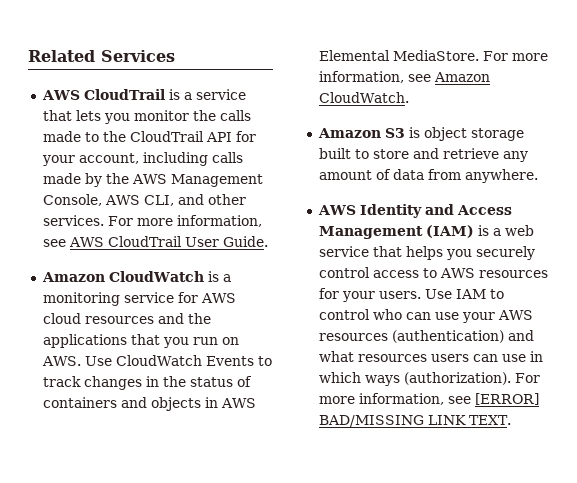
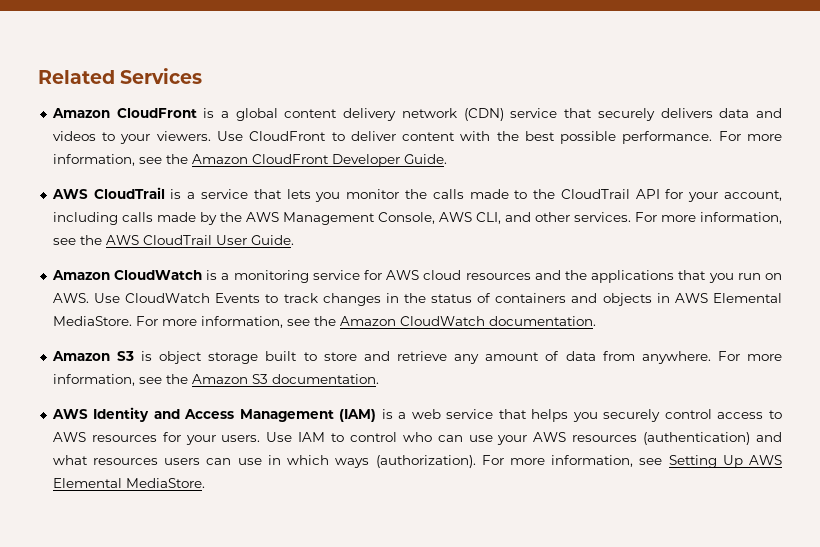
(175, 56) none -> [51,108,783,121] [52,131,782,144] [52,154,447,167] // Amazon CloudFront is a global content delivery network (CDN) service that securely delivers data and videos to your viewers. Use CloudFront to deliver content with the best possible performance. For more information, see the Amazon CloudFront Developer Guide.
(66, 243) none -> [79,235,102,245] the
[433,72,490,82] [318,92,409,103] Amazon CloudWatch. -> [313,316,596,326] the Amazon CloudWatch documentation.
(538, 176) none -> [717,351,782,361] [52,374,379,386] For more information, see the Amazon S3 documentation.
[474,393,539,405] [318,415,511,427] [ERROR] BAD/MISSING LINK TEXT. -> [668,455,783,468] [52,478,205,488] Setting Up AWS Elemental MediaStore.

